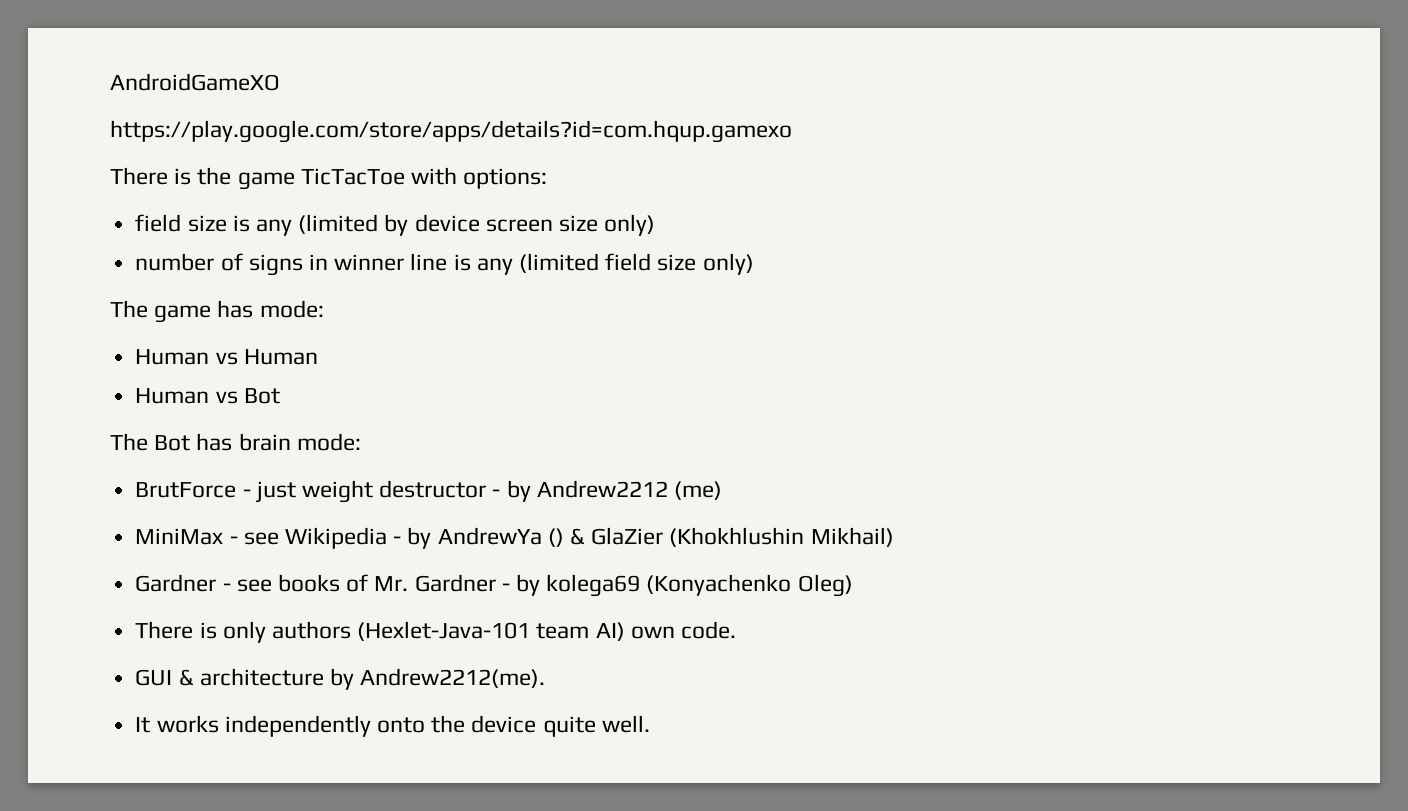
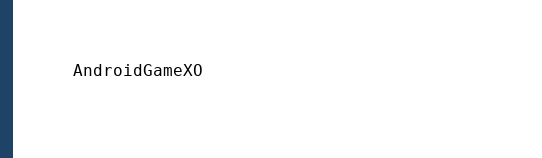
[110,120,792,143] [110,167,548,190] [135,214,656,236] [135,253,754,276] [110,300,324,323] [135,349,318,365] [135,388,280,404] [110,433,361,451] [135,480,722,503] [135,527,894,549] [135,574,853,597] [135,621,736,643] [135,668,546,690] [135,715,650,737] // https://play.google.com/store/apps/details?id=com.hqup.gamexo // There is the game TicTacToe with options: // field size is any (limited by device screen size only) // number of signs in winner line is any (limited field size only) // The game has mode: // Human vs Human // Human vs Bot // The Bot has brain mode: // BrutForce - just weight destructor - by Andrew2212 (me) // MiniMax - see Wikipedia - by AndrewYa () & GlaZier (Khokhlushin Mikhail) // Gardner - see books of Mr. Gardner - by kolega69 (Konyachenko Oleg) // There is only authors (Hexlet-Java-101 team AI) own code. // GUI & architecture by Andrew2212(me). // It works independently onto the device quite well. -> (203, 70) none

